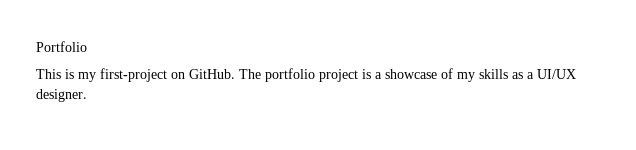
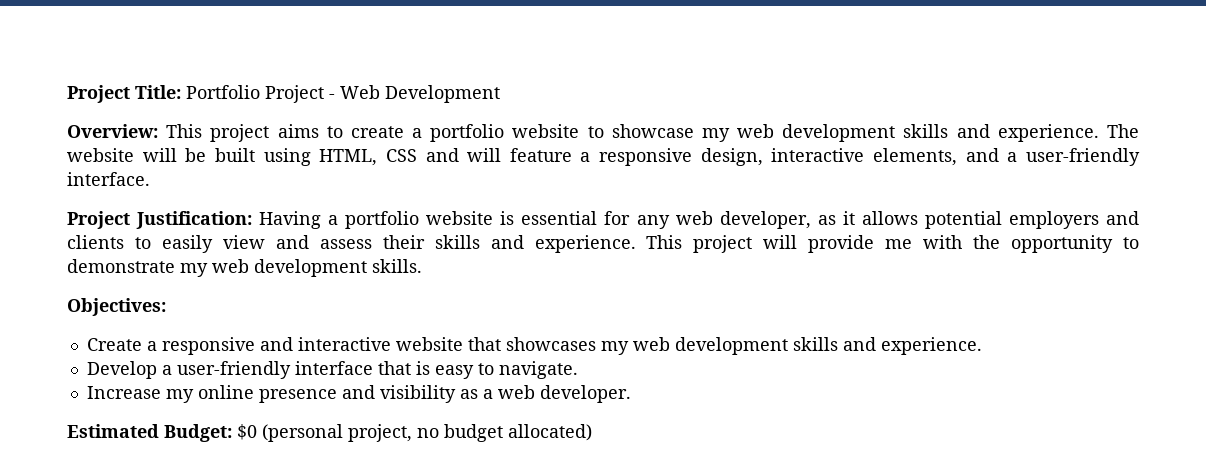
(36, 46) none -> [67,85,181,103] Project Title:
[36,68,576,82] [36,89,87,102] // This is my first-project on GitHub. The portfolio project is a showcase of my skills as a UI/UX designer. -> [265,85,500,103] [67,124,1139,142] [67,148,1140,166] [67,172,150,186] [67,211,1139,229] [67,235,1139,253] [67,259,422,277] [67,298,166,316] [86,337,982,355] [86,361,578,379] [86,385,631,403] [67,424,592,442] Project - Web Development // Overview: This project aims to create a portfolio website to showcase my web development skills and experience. The website will be built using HTML, CSS and will feature a responsive design, interactive elements, and a user-friendly interface. // Project Justification: Having a portfolio website is essential for any web developer, as it allows potential employers and clients to easily view and assess their skills and experience. This project will provide me with the opportunity to demonstrate my web development skills. // Objectives: // Create a responsive and interactive website that showcases my web development skills and experience. // Develop a user-friendly interface that is easy to navigate. // Increase my online presence and visibility as a web developer. // Estimated Budget: $0 (personal project, no budget allocated)

